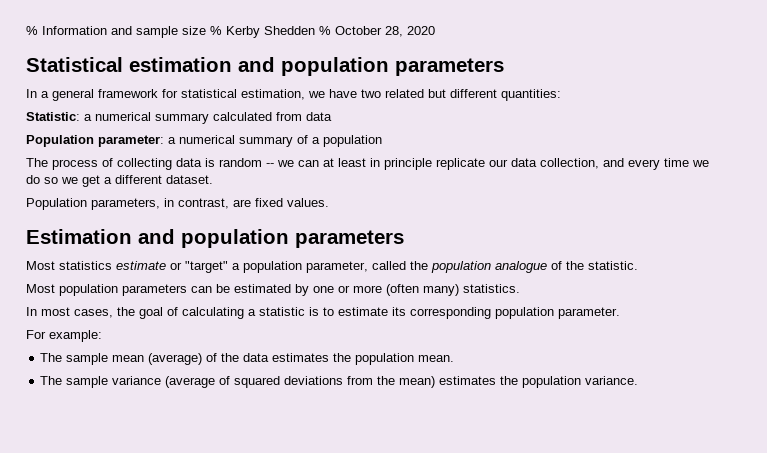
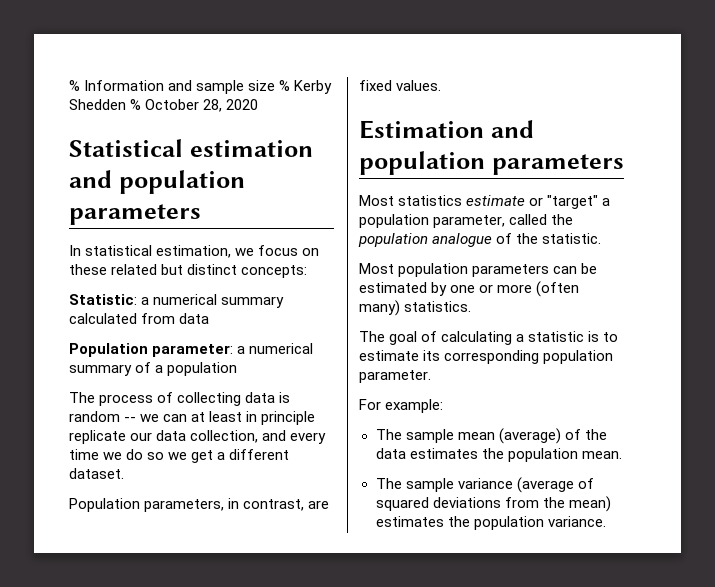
[41,89,561,101] a general framework for statistical estimation, we have two related but different quantities: -> [85,245,320,258] [69,264,308,278] statistical estimation, we focus on these related but distinct concepts:
[26,307,135,318] In most cases, the -> [359,331,385,342] The

